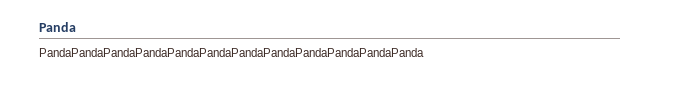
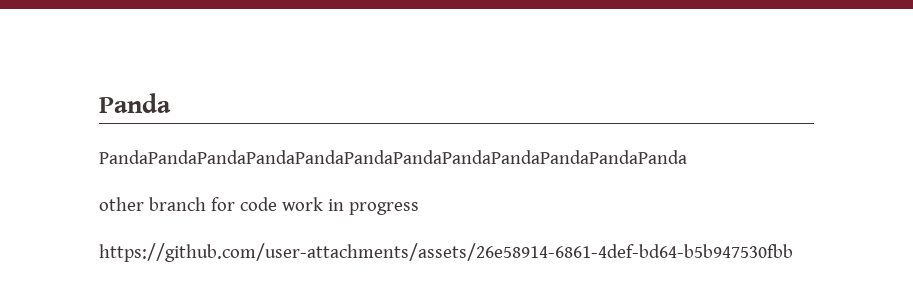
(424, 52) none -> [99,197,419,215] [99,243,793,262] // other branch for code work in progress // https://github.com/user-attachments/assets/26e58914-6861-4def-bd64-b5b947530fbb

